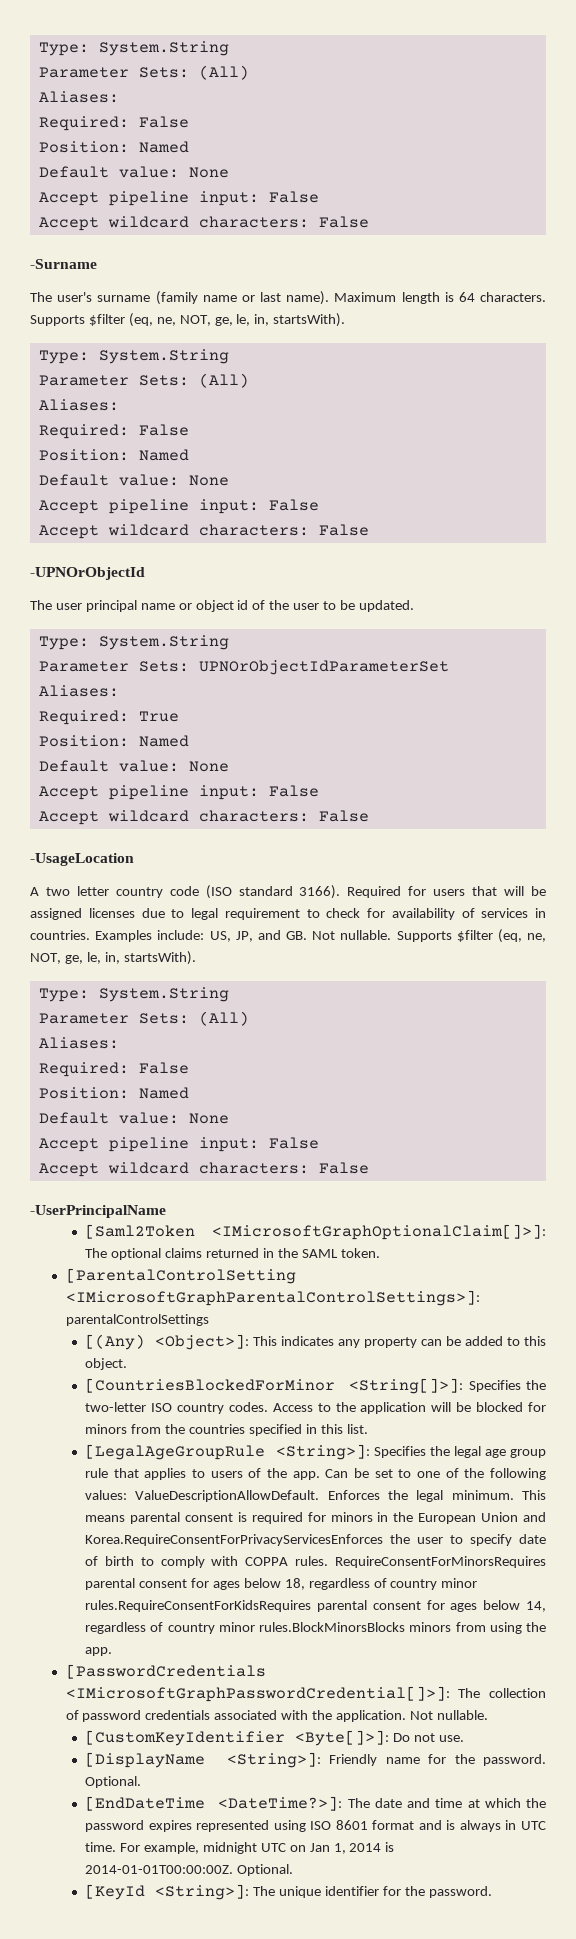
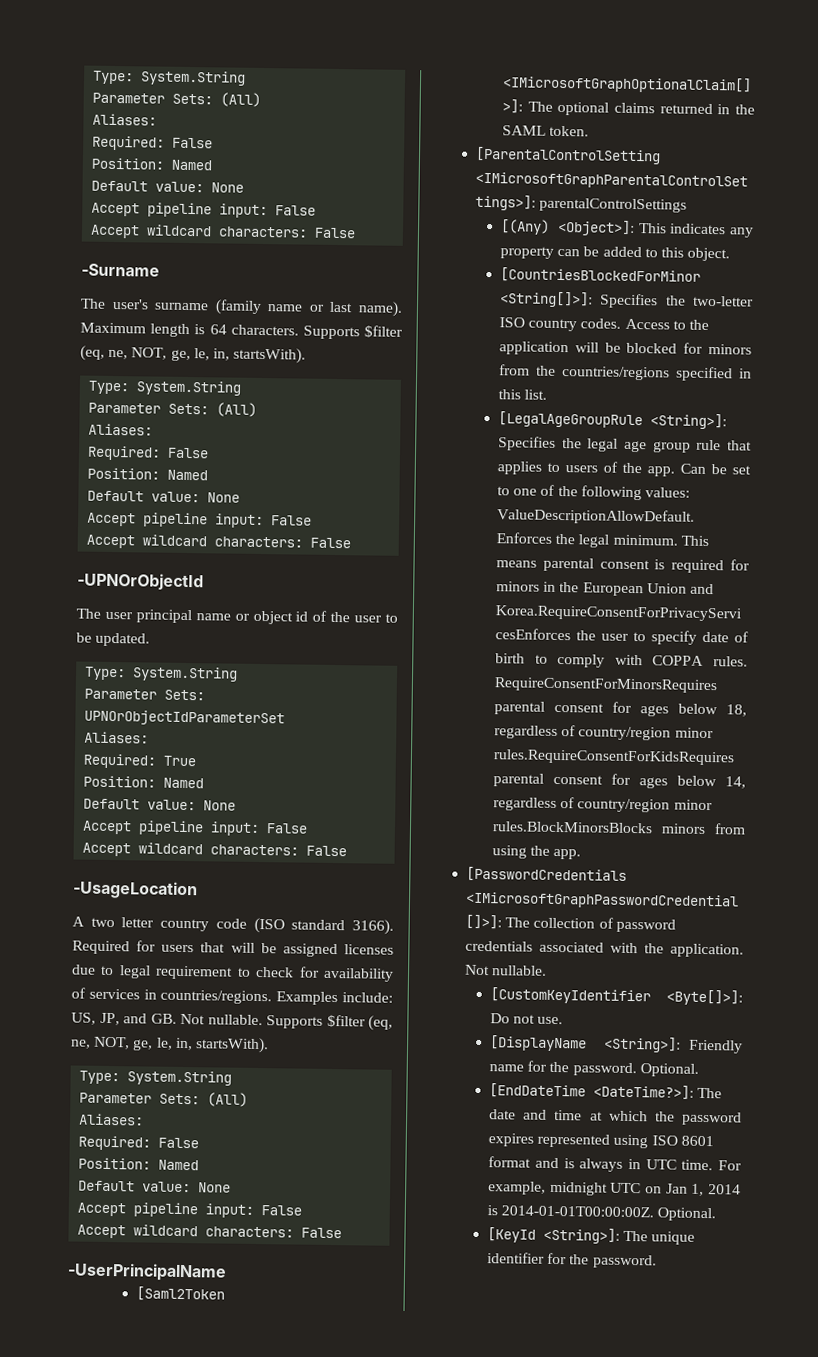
[30,930,90,940] countries. -> [160,989,273,1005] countries/regions.
[188,1424,245,1434] countries -> [562,366,671,381] countries/regions
[390,1579,438,1590] country -> [578,726,672,741] country/region
[167,1623,215,1634] country -> [577,798,671,813] country/region

